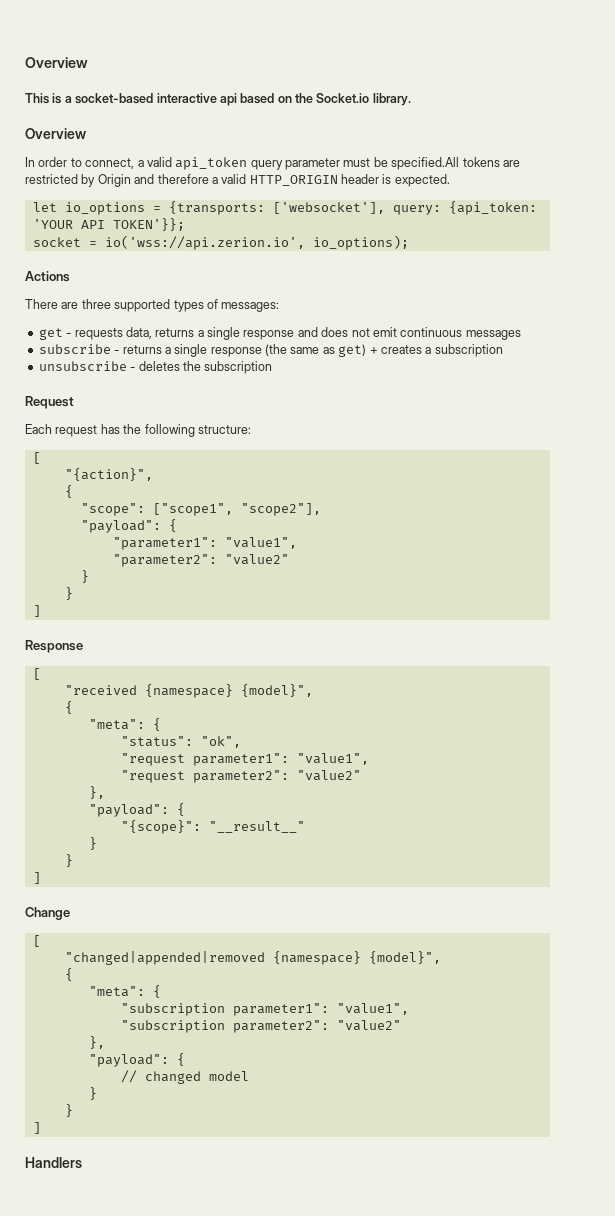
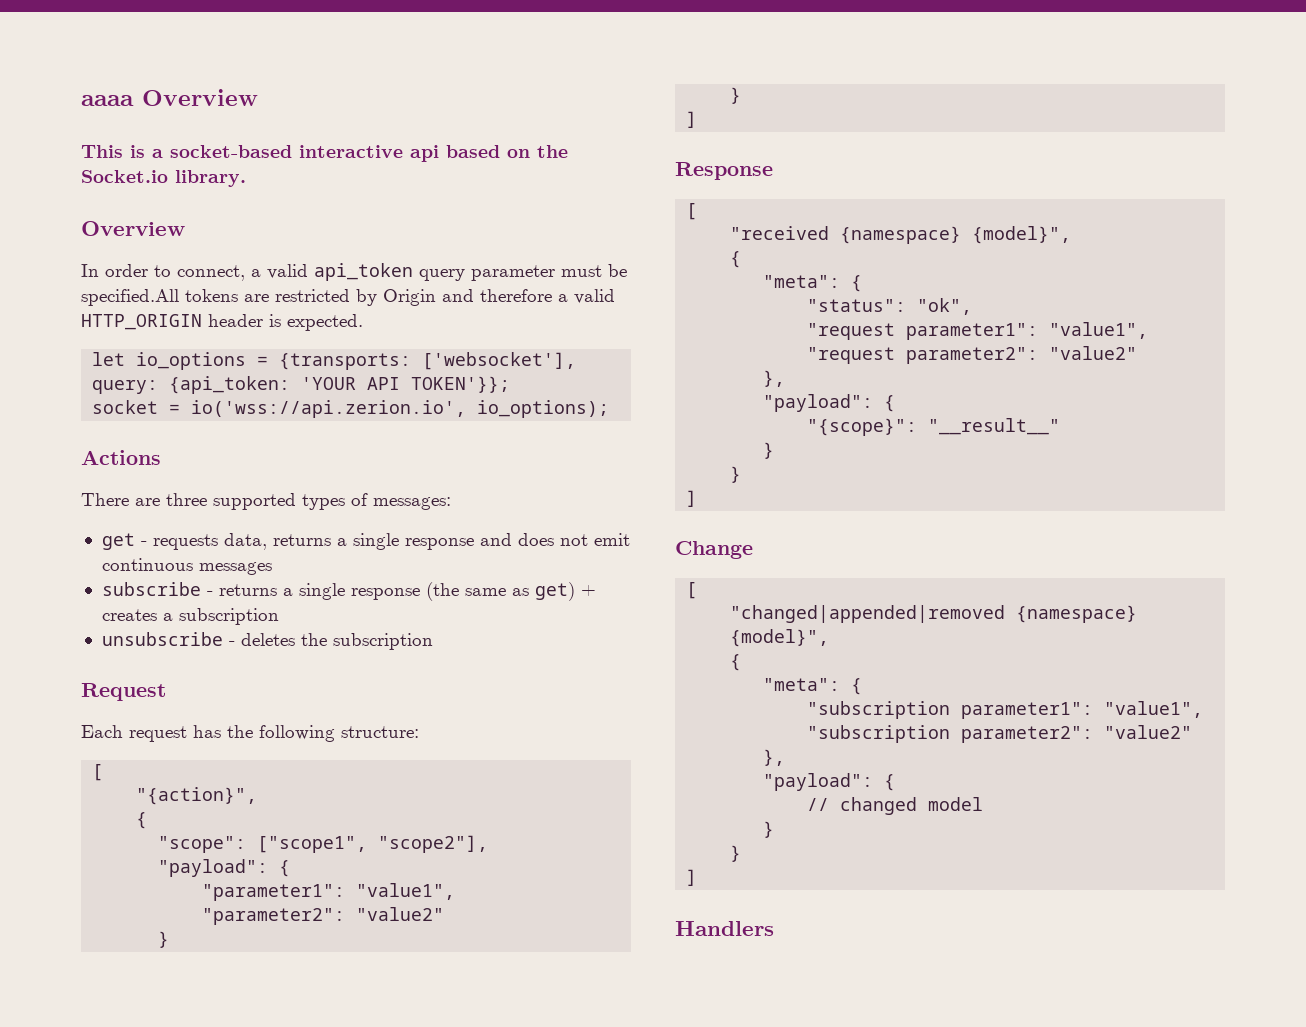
(25, 62) none -> [81,95,134,106] aaaa

